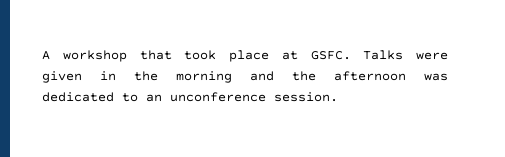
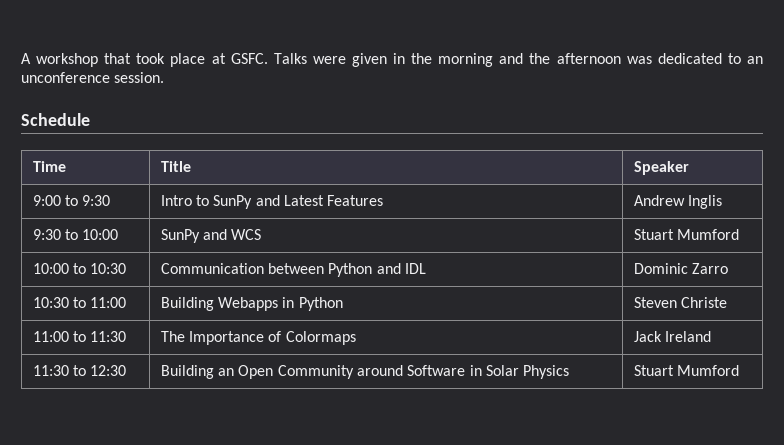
(338, 97) none -> [21,113,90,126] [32,161,66,172] [160,161,191,172] [633,161,689,175] [32,195,111,206] [160,195,384,209] [633,195,723,209] [32,229,119,240] [160,229,262,243] [633,229,740,240] [32,263,127,274] [160,263,427,277] [633,263,729,274] [32,297,127,308] [160,297,343,311] [633,297,728,308] [32,331,127,342] [160,331,356,345] [633,331,712,342] [32,365,127,376] [160,365,570,379] [633,365,740,376] // Schedule // Time | Title | Speaker // 9:00 to 9:30 | Intro to SunPy and Latest Features | Andrew Inglis // 9:30 to 10:00 | SunPy and WCS | Stuart Mumford // 10:00 to 10:30 | Communication between Python and IDL | Dominic Zarro // 10:30 to 11:00 | Building Webapps in Python | Steven Christe // 11:00 to 11:30 | The Importance of Colormaps | Jack Ireland // 11:30 to 12:30 | Building an Open Community around Software in Solar Physics | Stuart Mumford

